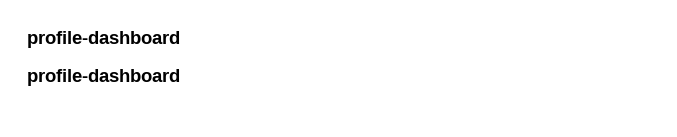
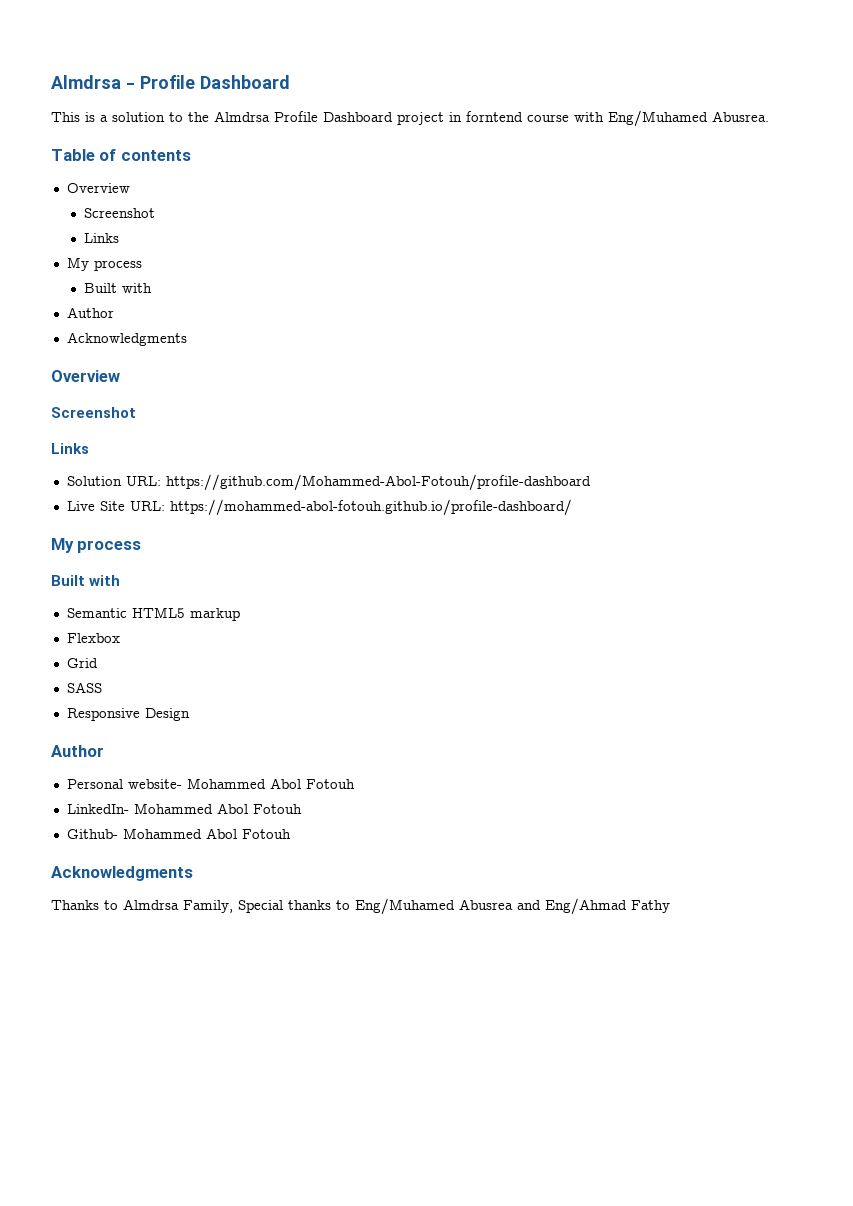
[27,31,180,48] [27,69,180,86] profile-dashboard // profile-dashboard -> [51,75,290,89] [51,110,769,127] [51,149,191,161] [66,183,130,193] [83,208,155,218] [83,233,119,243] [66,257,142,271] [83,283,152,293] [66,307,114,318] [66,332,187,346] [51,370,120,382] [51,407,136,418] [51,443,89,454] [66,474,591,491] [66,499,572,516] [51,538,142,553] [51,575,121,586] [66,607,240,621] [66,633,120,643] [66,658,98,668] [66,682,102,693] [66,708,190,721] [51,745,104,757] [66,778,355,789] [66,803,302,814] [66,828,291,839] [51,866,193,881] [51,898,670,915] Almdrsa - Profile Dashboard // This is a solution to the Almdrsa Profile Dashboard project in forntend course with Eng/Muhamed Abusrea. // Table of contents // Overview // Screenshot // Links // My process // Built with // Author // Acknowledgments // Overview // Screenshot // Links // Solution URL: https://github.com/Mohammed-Abol-Fotouh/profile-dashboard // Live Site URL: https://mohammed-abol-fotouh.github.io/profile-dashboard/ // My process // Built with // Semantic HTML5 markup // Flexbox // Grid // SASS // Responsive Design // Author // Personal website- Mohammed Abol Fotouh // LinkedIn- Mohammed Abol Fotouh // Github- Mohammed Abol Fotouh // Acknowledgments // Thanks to Almdrsa Family, Special thanks to Eng/Muhamed Abusrea and Eng/Ahmad Fathy

